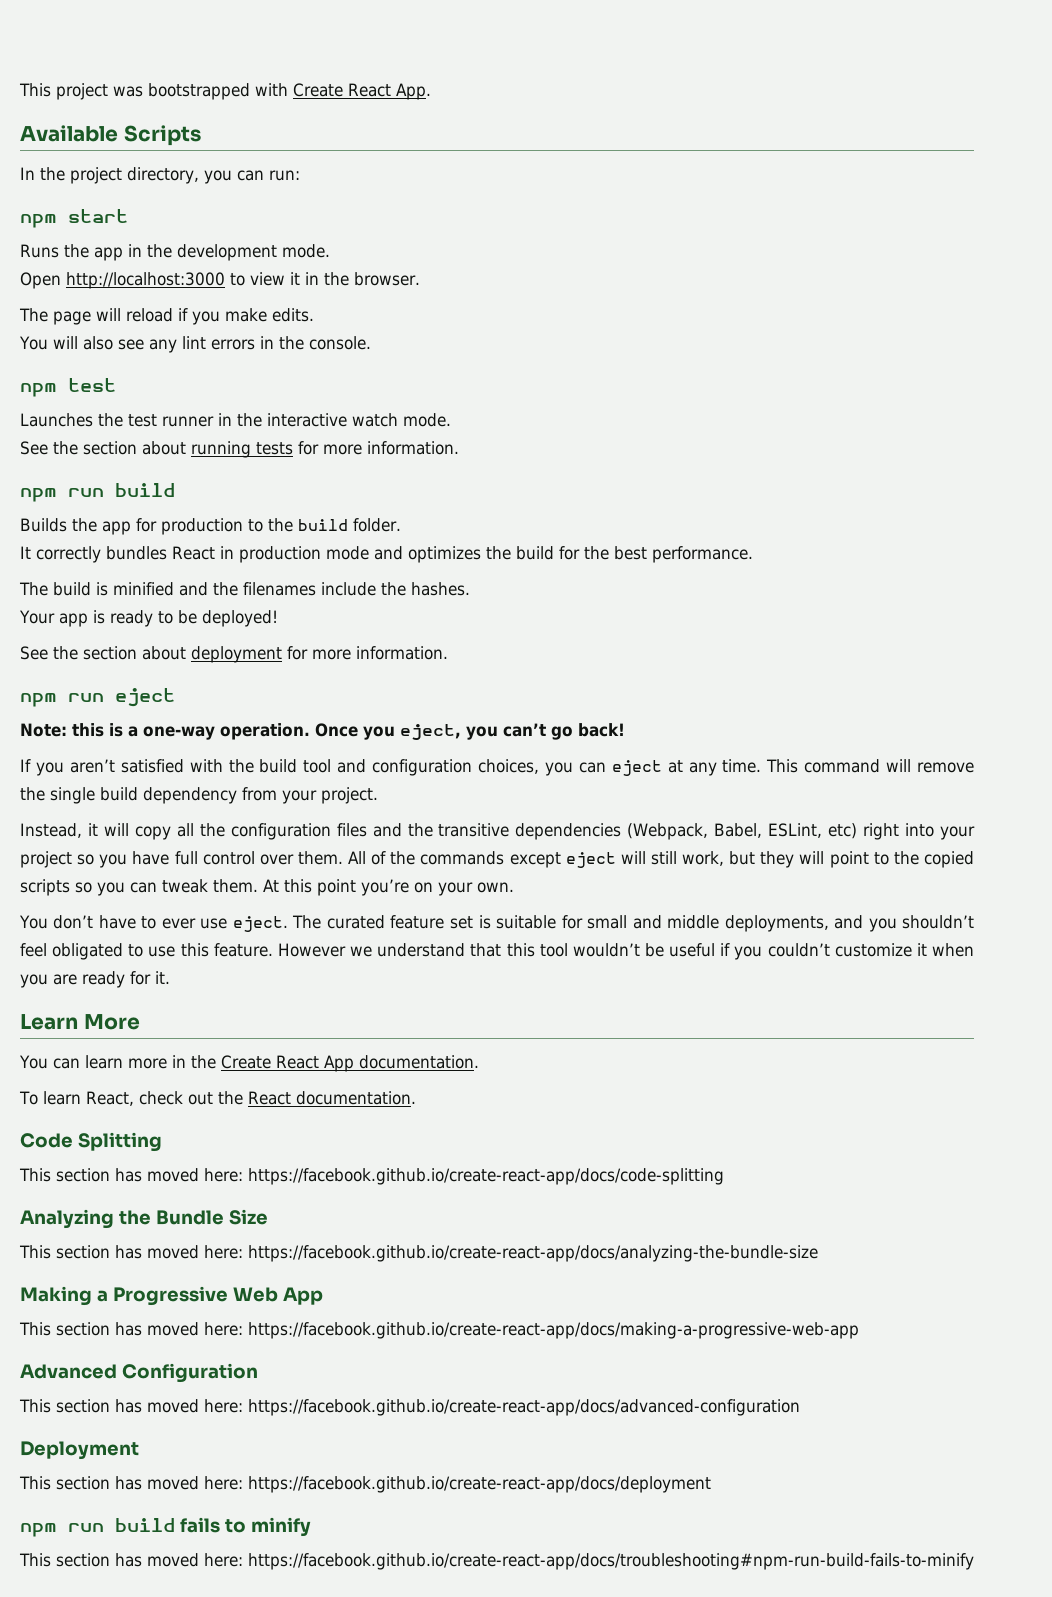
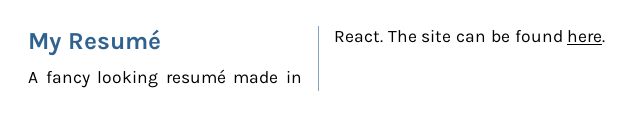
[19,83,431,100] [20,125,201,146] [20,167,300,184] [20,209,128,228] [20,244,330,261] [20,272,420,289] [19,308,314,325] [19,336,371,353] [20,378,116,397] [20,413,451,427] [20,441,459,458] [20,483,175,502] [20,518,401,535] [20,546,753,563] [19,582,470,596] [19,610,278,627] [20,646,448,663] [20,688,175,707] [20,723,625,740] [20,759,974,776] [20,787,378,804] [20,823,975,840] [20,851,975,868] [20,879,514,896] [19,915,975,932] [20,943,974,960] [20,971,170,988] [20,1014,140,1030] [19,1055,479,1072] [19,1091,416,1106] [20,1132,162,1152] [19,1168,724,1185] [20,1209,268,1229] [19,1245,818,1262] [20,1286,323,1306] [19,1322,859,1339] [20,1363,258,1383] [19,1399,800,1416] [20,1441,139,1460] [19,1476,711,1493] [20,1517,311,1537] [19,1553,974,1570] This project was bootstrapped with Create React App. // Available Scripts // In the project directory, you can run: // npm start // Runs the app in the development mode. // Open http://localhost:3000 to view it in the browser. // The page will reload if you make edits. // You will also see any lint errors in the console. // npm test // Launches the test runner in the interactive watch mode. // See the section about running tests for more information. // npm run build // Builds the app for production to the build folder. // It correctly bundles React in production mode and optimizes the build for the best performance. // The build is minified and the filenames include the hashes. // Your app is ready to be deployed! // See the section about deployment for more information. // npm run eject // Note: this is a one-way operation. Once you eject, you can’t go back! // If you aren’t satisfied with the build tool and configuration choices, you can eject at any time. This command will remove the single build dependency from your project. // Instead, it will copy all the configuration files and the transitive dependencies (Webpack, Babel, ESLint, etc) right into your project so you have full control over them. All of the commands except eject will still work, but they will point to the copied scripts so you can tweak them. At this point you’re on your own. // You don’t have to ever use eject. The curated feature set is suitable for small and middle deployments, and you shouldn’t feel obligated to use this feature. However we understand that this tool wouldn’t be useful if you couldn’t customize it when you are ready for it. // Learn More // You can learn more in the Create React App documentation. // To learn React, check out the React documentation. // Code Splitting // This section has moved here: https://facebook.github.io/create-react-app/docs/code-splitting // Analyzing the Bundle Size // This section has moved here: https://facebook.github.io/create-react-app/docs/analyzing-the-bundle-size // Making a Progressive Web App // This section has moved here: https://facebook.github.io/create-react-app/docs/making-a-progressive-web-app // Advanced Configuration // This section has moved here: https://facebook.github.io/create-react-app/docs/advanced-configuration // Deployment // This section has moved here: https://facebook.github.io/create-react-app/docs/deployment // npm run build fails to minify // This section has moved here: https://facebook.github.io/create-react-app/docs/troubleshooting#npm-run-build-fails-to-minify -> [28,29,161,56] [28,69,302,88] [334,29,606,43] My Resumé // A fancy looking resumé made in React. The site can be found here.

